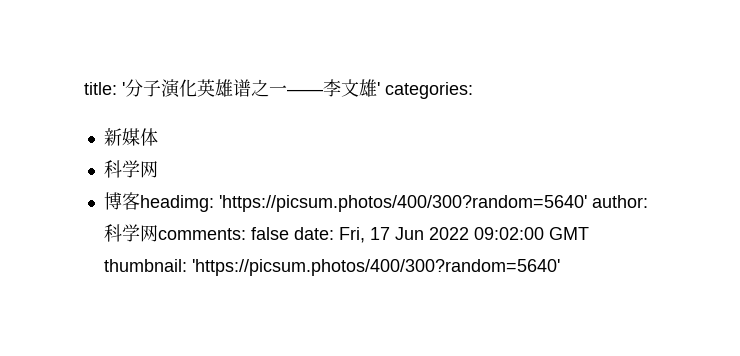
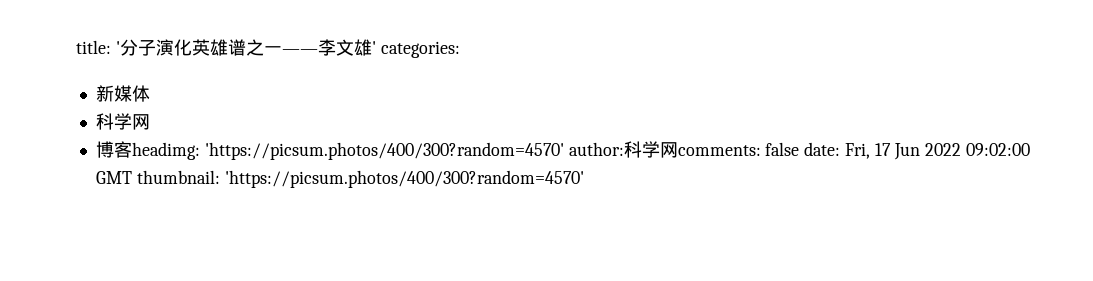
[218,195,587,212] 'https://picsum.photos/400/300?random=5640' -> [204,142,564,160] 'https://picsum.photos/400/300?random=4570'
[191,259,560,276] 'https://picsum.photos/400/300?random=5640' -> [224,170,584,188] 'https://picsum.photos/400/300?random=4570'

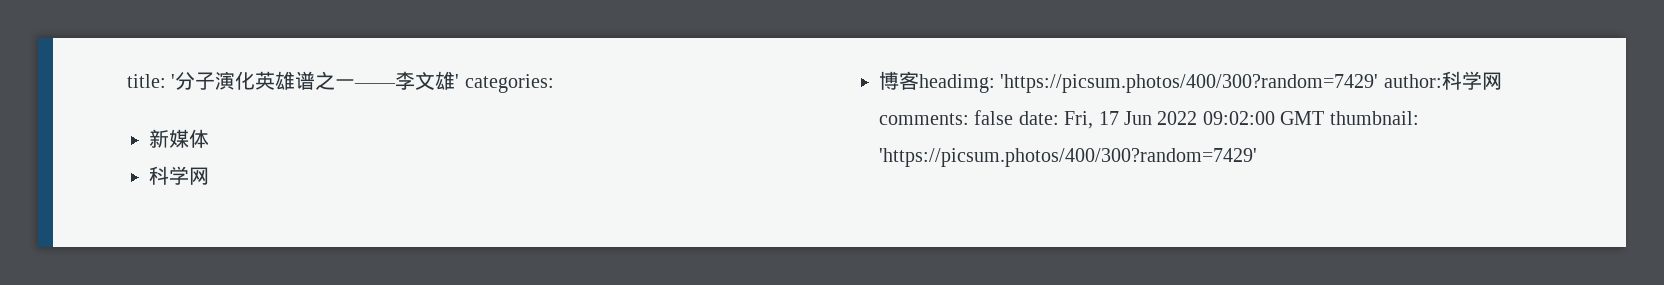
[204,142,564,160] 'https://picsum.photos/400/300?random=4570' -> [1000,74,1379,93] 'https://picsum.photos/400/300?random=7429'
[224,170,584,188] 'https://picsum.photos/400/300?random=4570' -> [879,148,1257,167] 'https://picsum.photos/400/300?random=7429'

